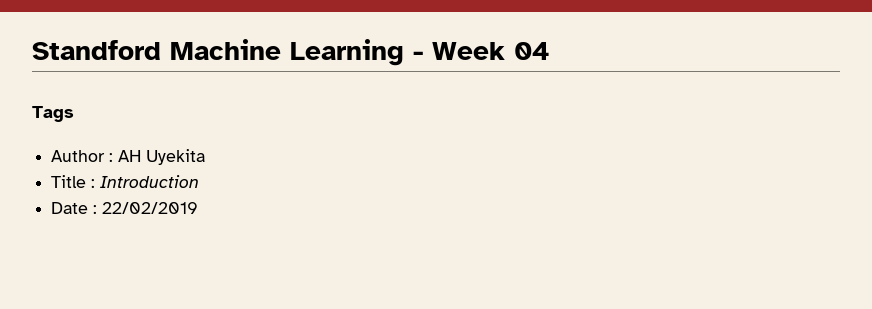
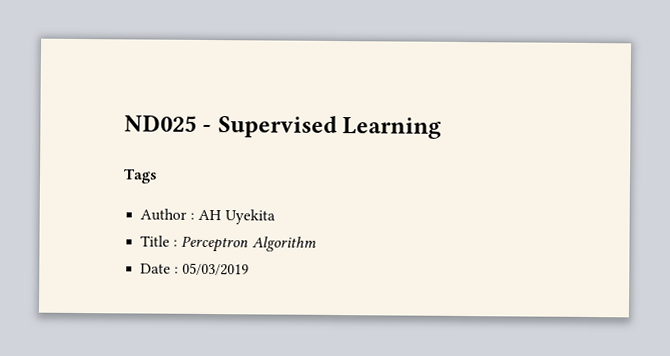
[32,39,550,66] Standford Machine Learning - Week 04 -> [124,114,443,139] ND025 - Supervised Learning
[100,175,200,188] Introduction -> [181,235,317,253] Perceptron Algorithm
[102,202,199,214] 22/02/2019 -> [182,262,250,276] 05/03/2019

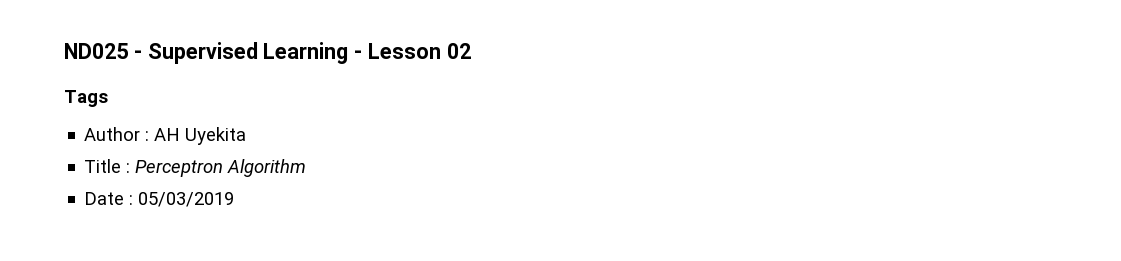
(443, 128) none -> [354,43,471,59] - Lesson 02

